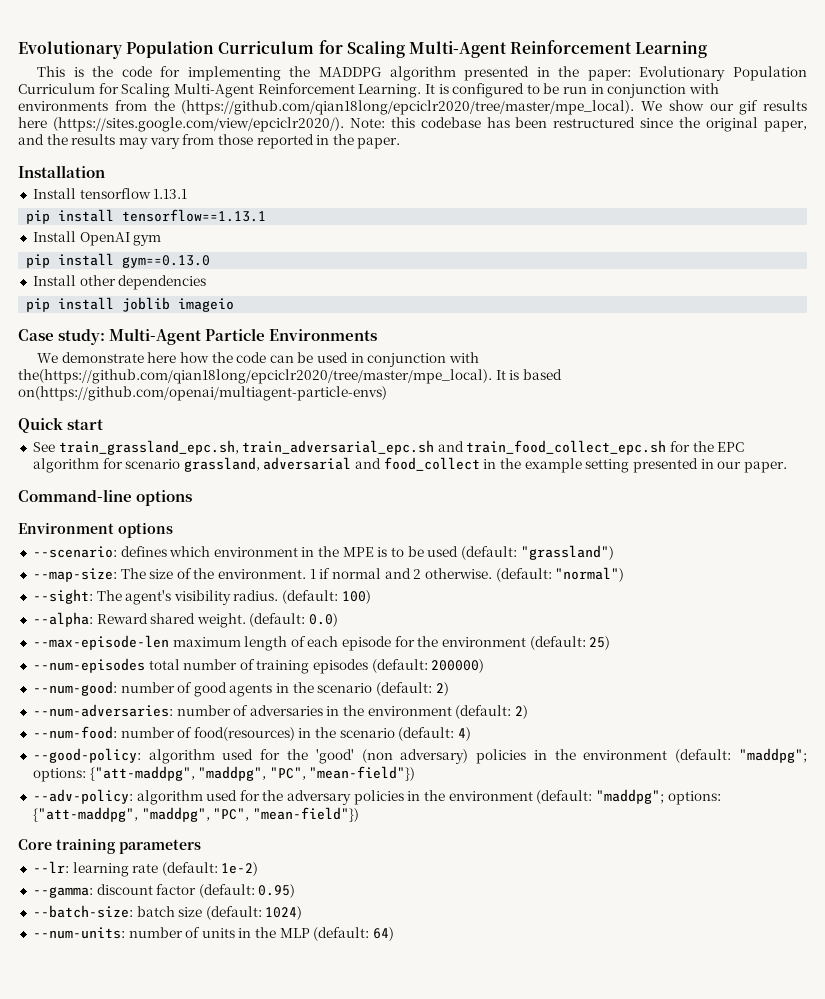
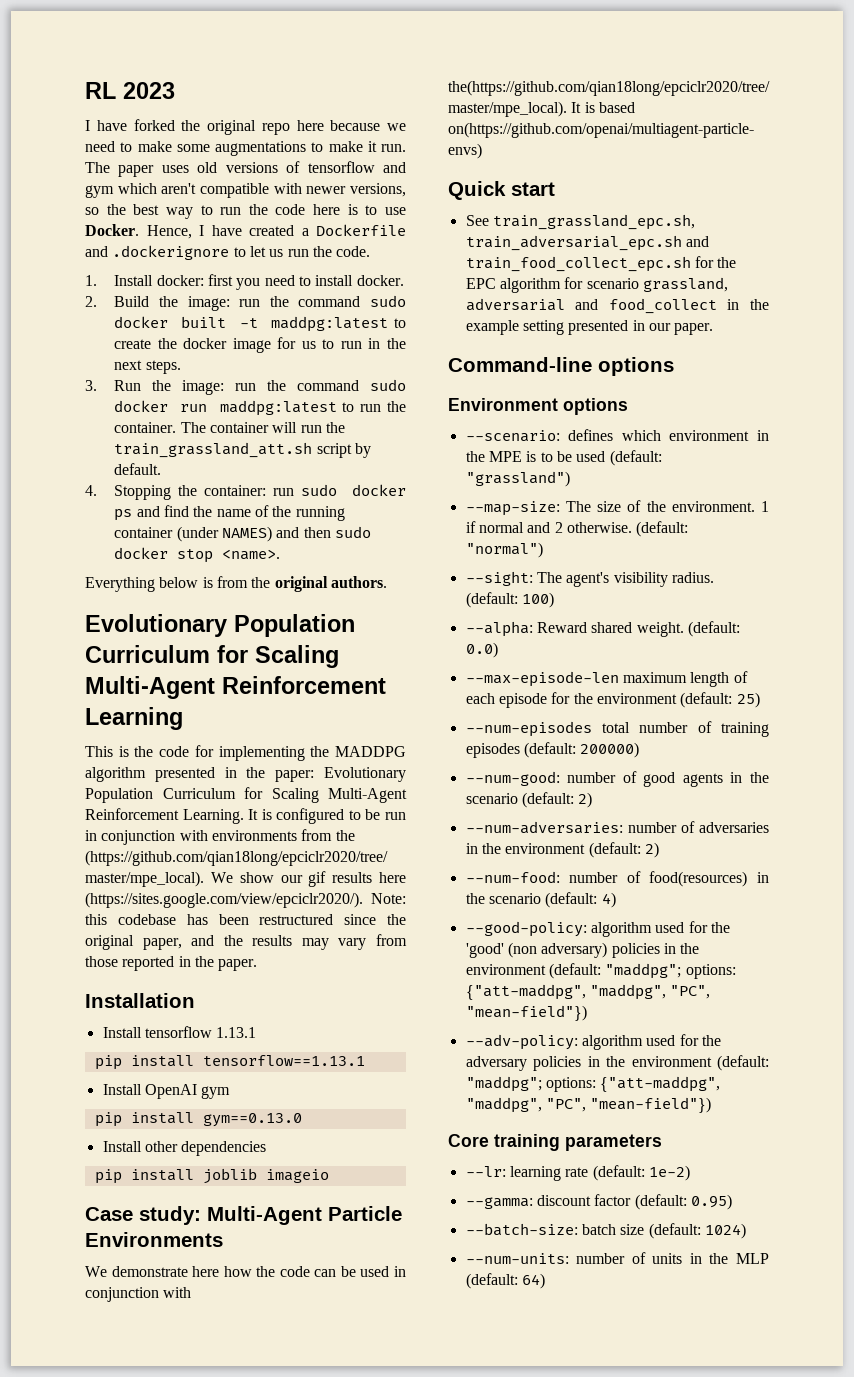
(18, 50) none -> [85,82,175,99] [85,119,406,135] [85,141,406,156] [85,161,406,177] [85,183,406,198] [85,204,406,219] [85,224,406,239] [85,245,371,260] [85,274,404,290] [85,295,406,311] [114,316,406,332] [114,337,406,353] [114,360,181,374] [85,379,406,395] [114,400,406,416] [114,422,345,433] [114,442,371,458] [114,463,162,475] [85,484,406,500] [114,505,345,521] [114,526,371,542] [114,547,281,563] [85,576,387,592] RL 2023 // I have forked the original repo here because we need to make some augmentations to make it run. The paper uses old versions of tensorflow and gym which aren't compatible with newer versions, so the best way to run the code here is to use Docker. Hence, I have created a Dockerfile and .dockerignore to let us run the code. // 1. Install docker: first you need to install docker. // 2. Build the image: run the command sudo docker built -t maddpg:latest to create the docker image for us to run in the next steps. // 3. Run the image: run the command sudo docker run maddpg:latest to run the container. The container will run the train_grassland_att.sh script by default. // 4. Stopping the container: run sudo docker ps and find the name of the running container (under NAMES) and then sudo docker stop <name>. // Everything below is from the original authors. //

